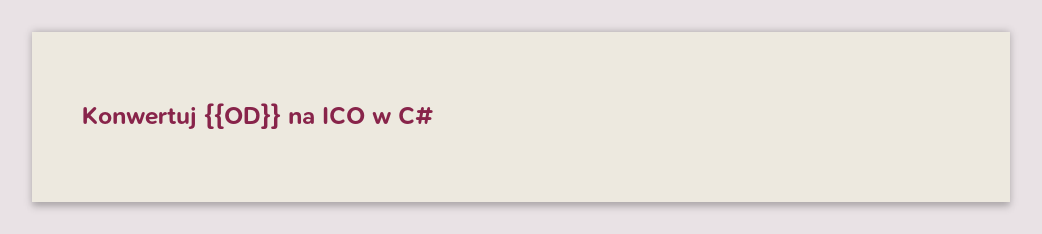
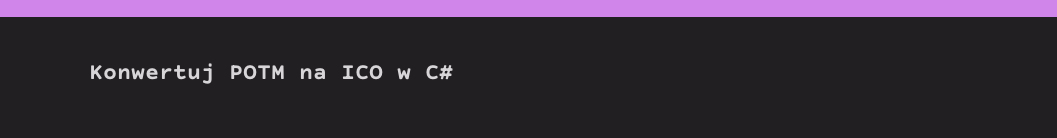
[204,103,281,129] {{OD}} -> [229,65,285,80] POTM

